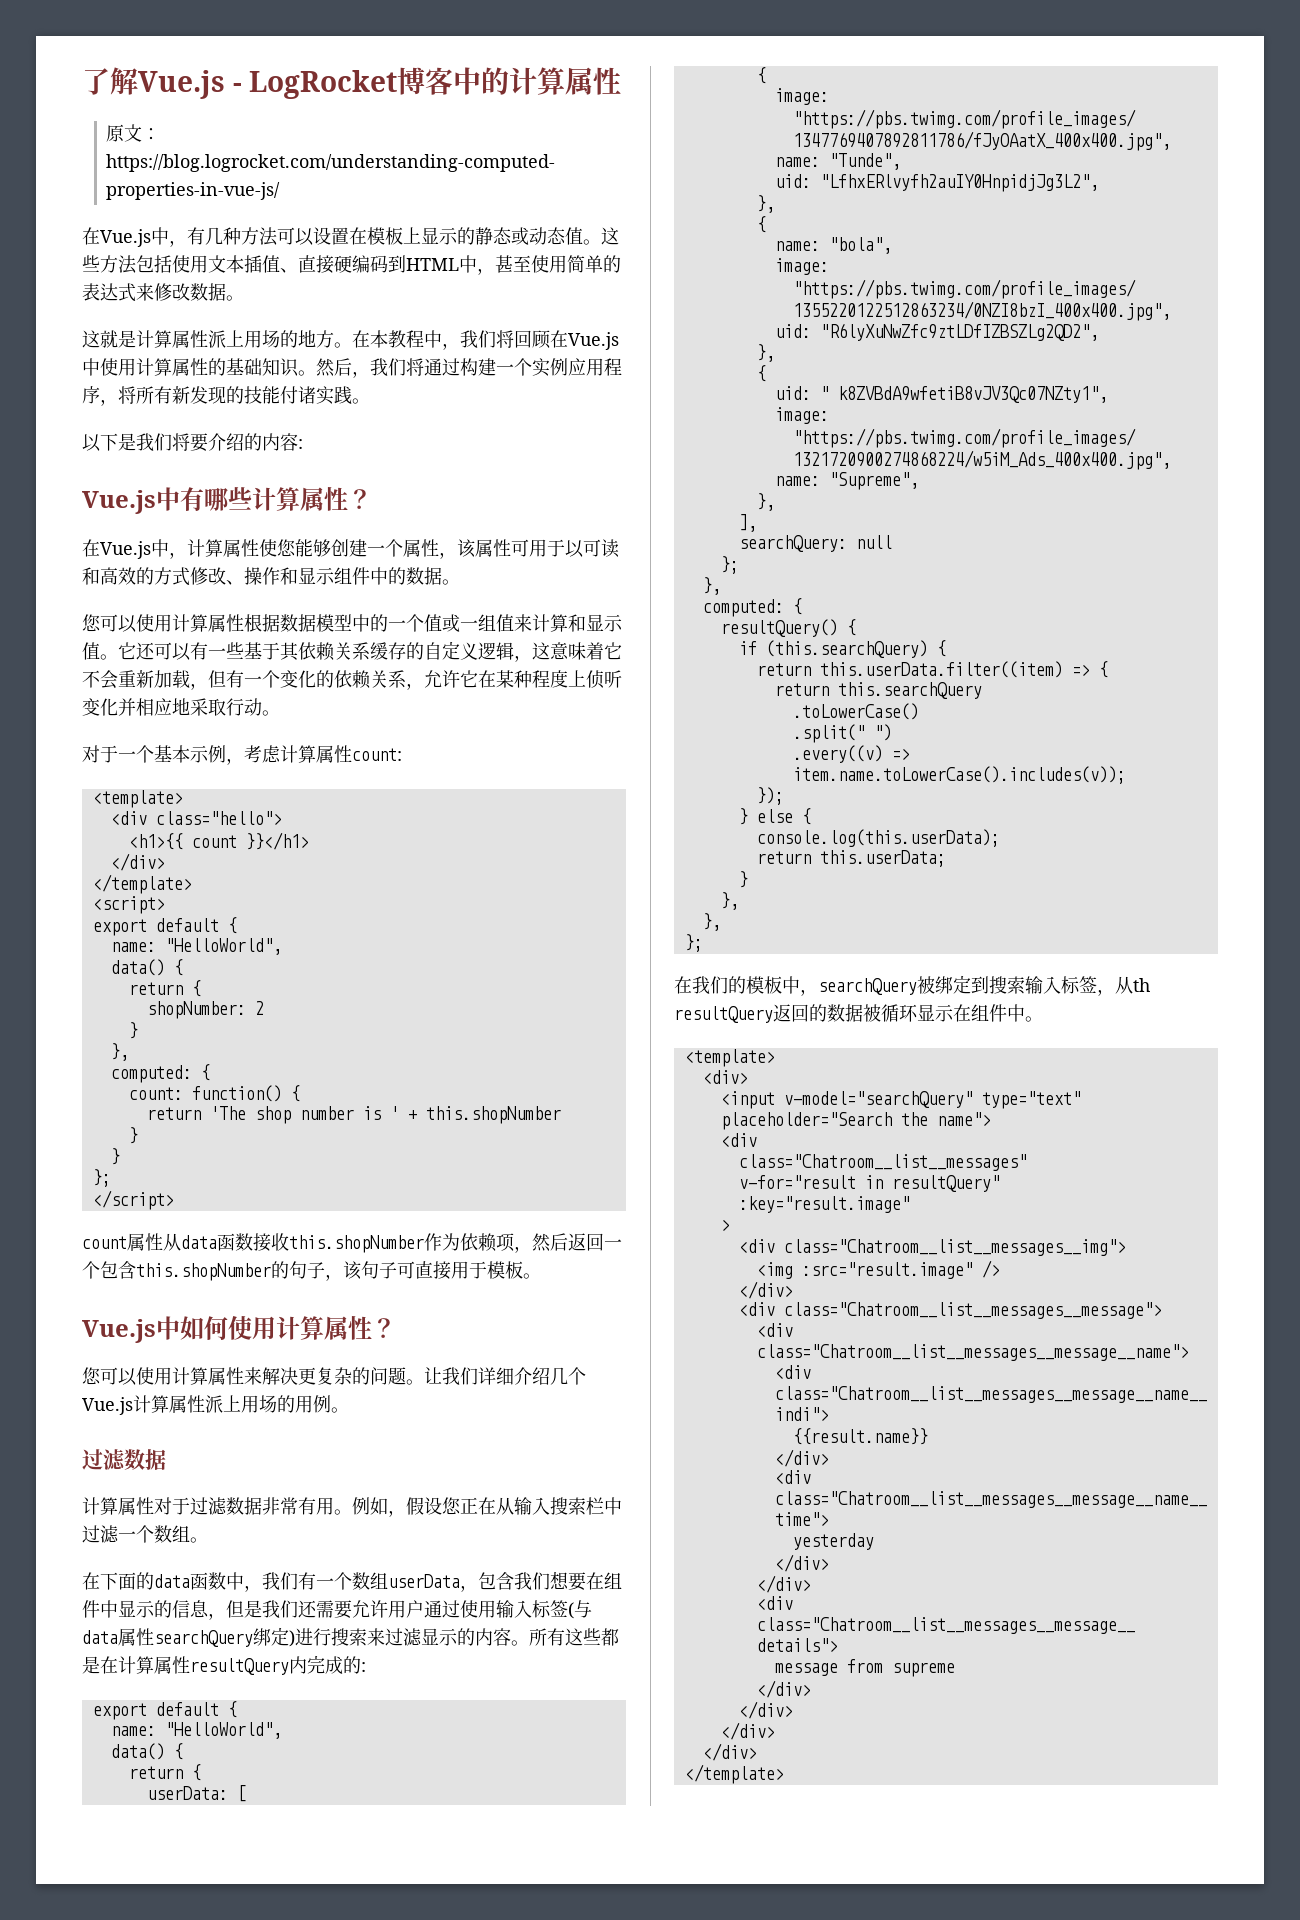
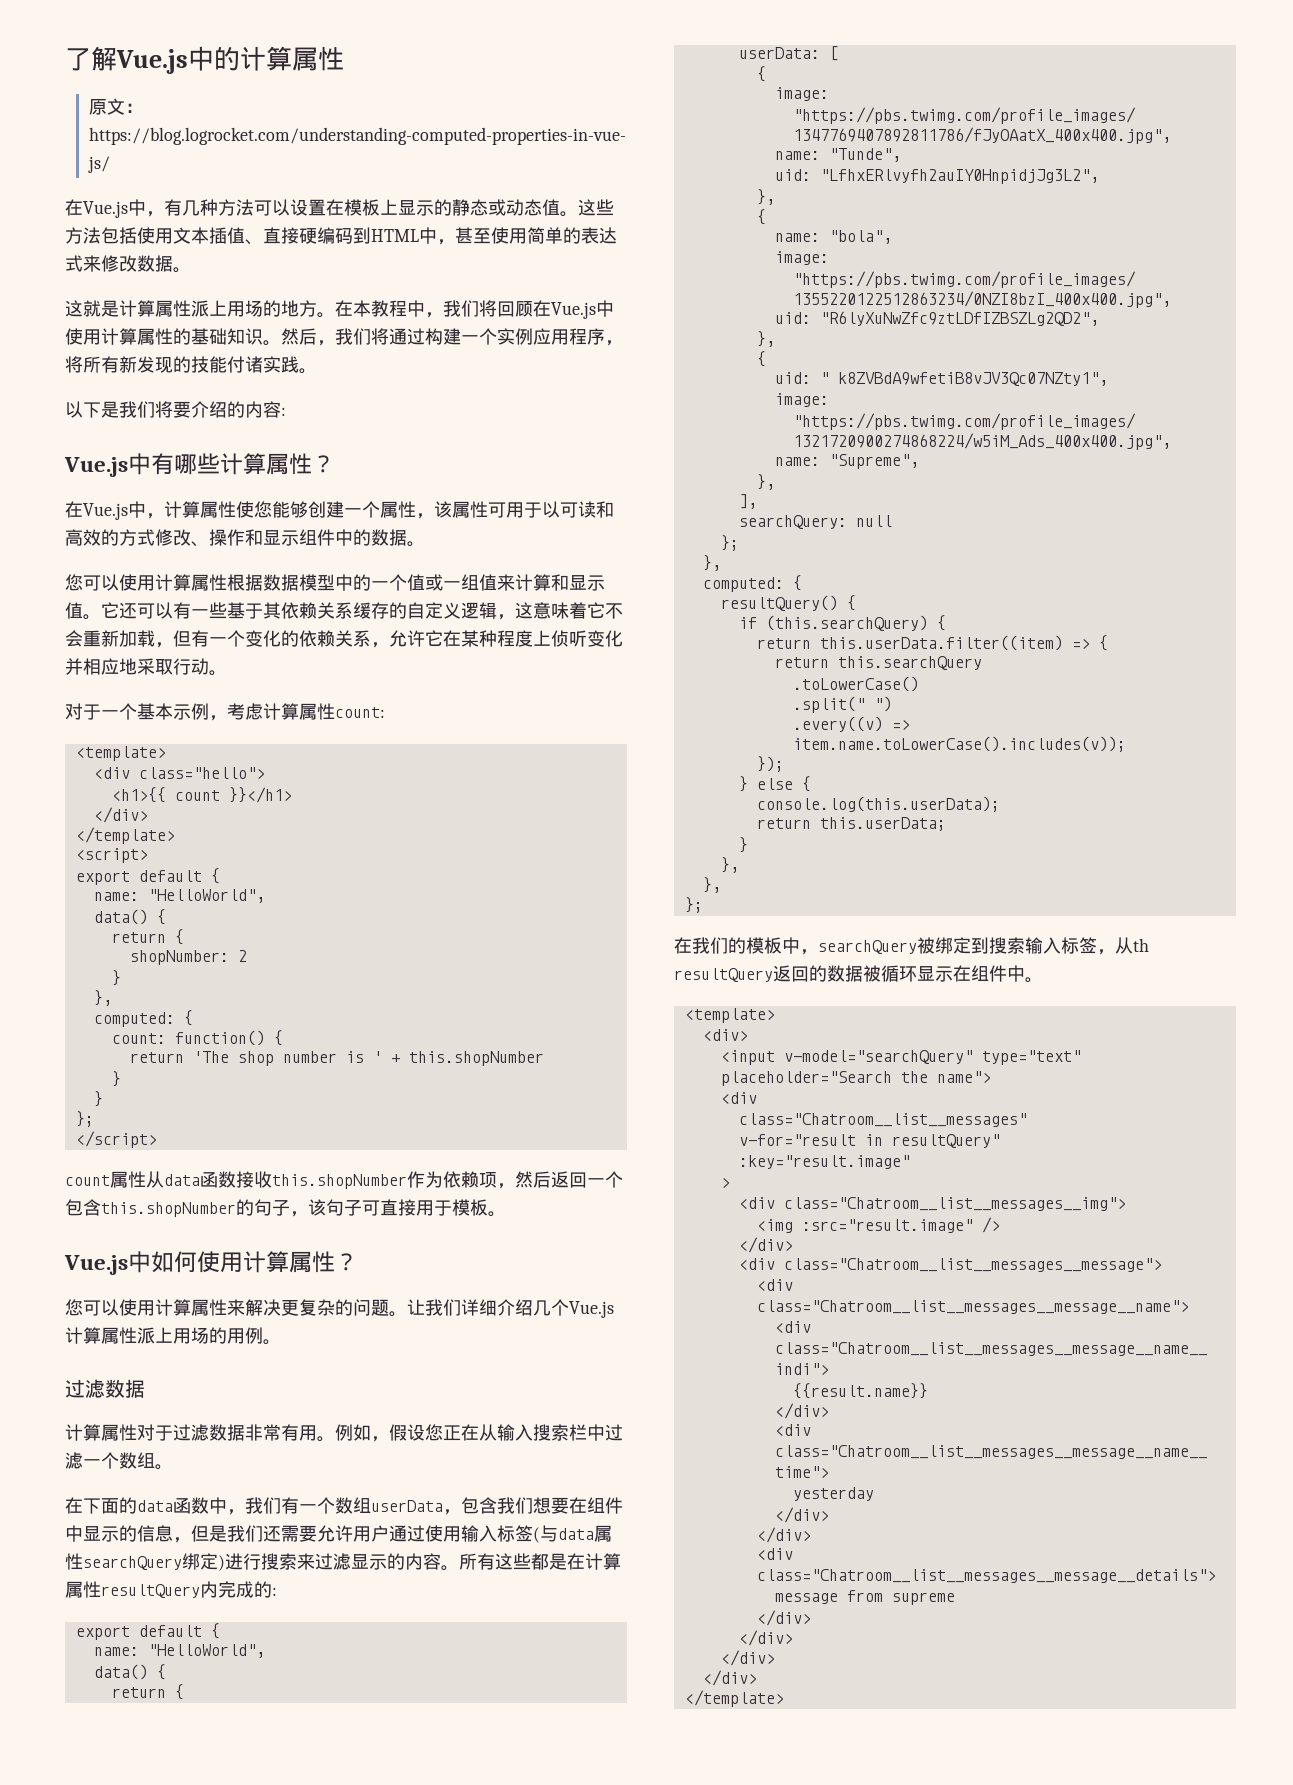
[232,67,454,99] - LogRocket博客 -> (188, 61) none

